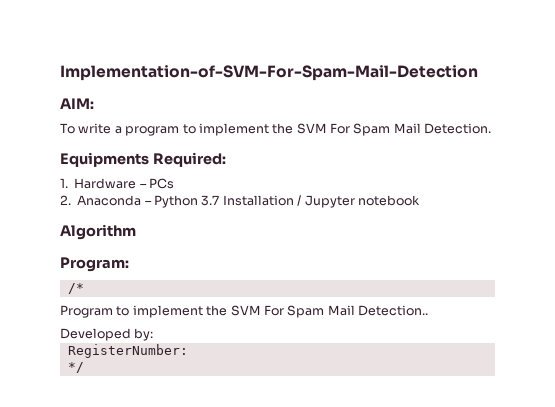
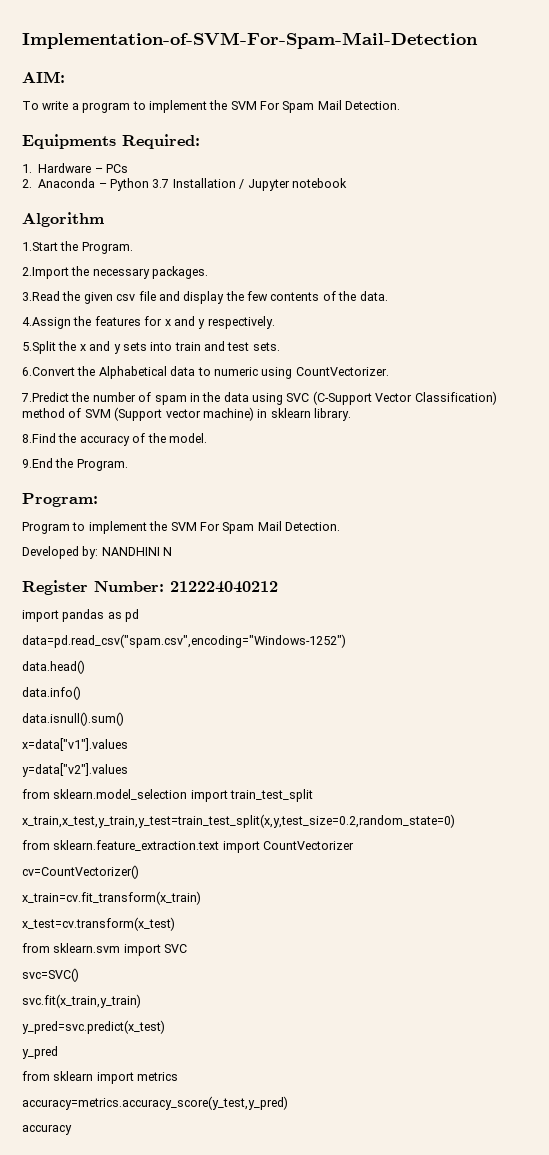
(136, 232) none -> [22,241,133,254] [22,266,209,279] [22,291,388,304] [22,316,275,329] [22,341,280,354] [22,366,389,379] [21,391,497,405] [22,407,351,421] [22,433,207,446] [22,458,128,471] // 1.Start the Program. // 2.Import the necessary packages. // 3.Read the given csv file and display the few contents of the data. // 4.Assign the features for x and y respectively. // 5.Split the x and y sets into train and test sets. // 6.Convert the Alphabetical data to numeric using CountVectorizer. // 7.Predict the number of spam in the data using SVC (C-Support Vector Classification) method of SVM (Support vector machine) in sklearn library. // 8.Find the accuracy of the model. // 9.End the Program.
[67,283,84,294] // /* -> (98, 500) none
[358,305,428,316] Detection.. -> [285,522,340,531] Detection.
[67,344,188,358] [67,362,84,373] // RegisterNumber: // */ -> [101,547,173,556] [22,580,278,595] [22,609,140,622] [22,634,346,648] [22,660,85,674] [22,686,81,700] [22,712,124,726] [22,738,128,751] [22,763,128,777] [22,789,314,802] [22,814,455,828] [22,840,355,853] [22,865,139,879] [22,891,201,905] [22,917,175,931] [22,943,188,956] [22,968,79,982] [22,994,141,1008] [22,1020,165,1034] [22,1046,58,1059] [22,1071,179,1084] [22,1096,288,1110] [22,1124,72,1135] NANDHINI N // Register Number: 212224040212 // import pandas as pd // data=pd.read_csv("spam.csv",encoding="Windows-1252") // data.head() // data.info() // data.isnull().sum() // x=data["v1"].values // y=data["v2"].values // from sklearn.model_selection import train_test_split // x_train,x_test,y_train,y_test=train_test_split(x,y,test_size=0.2,random_state=0) // from sklearn.feature_extraction.text import CountVectorizer // cv=CountVectorizer() // x_train=cv.fit_transform(x_train) // x_test=cv.transform(x_test) // from sklearn.svm import SVC // svc=SVC() // svc.fit(x_train,y_train) // y_pred=svc.predict(x_test) // y_pred // from sklearn import metrics // accuracy=metrics.accuracy_score(y_test,y_pred) // accuracy

